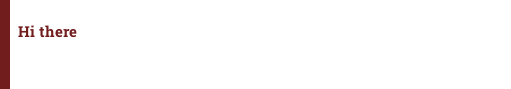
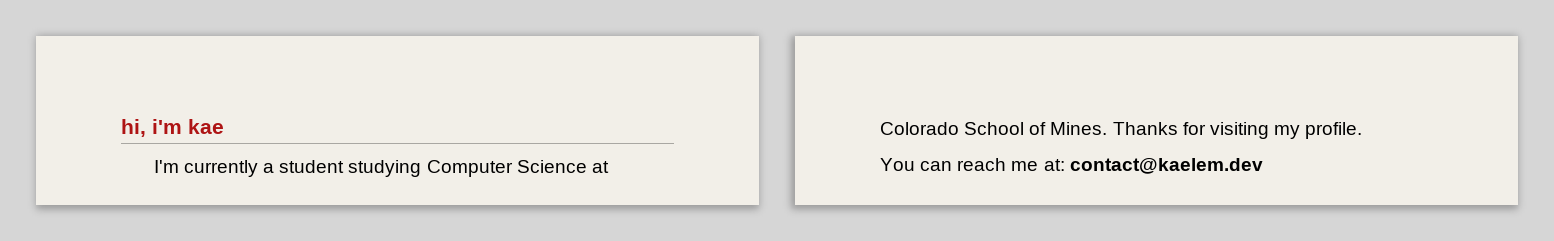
[18,25,78,38] Hi there -> [121,119,224,137] [153,160,609,177] [880,122,1363,139] [880,158,1263,174] hi, i'm kae // I'm currently a student studying Computer Science at Colorado School of Mines. Thanks for visiting my profile. // You can reach me at: contact@kaelem.dev

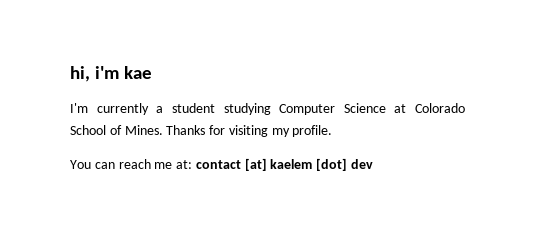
[1069,158,1263,174] contact@kaelem.dev -> [195,158,374,171] contact [at] kaelem [dot] dev

